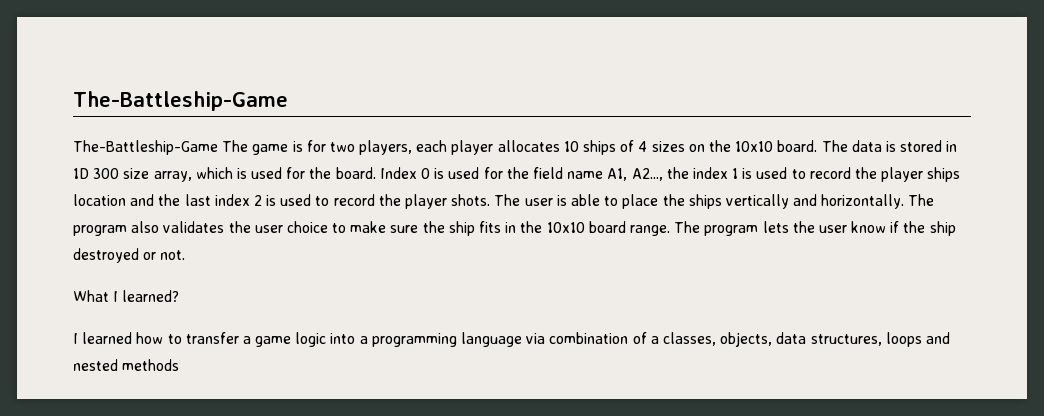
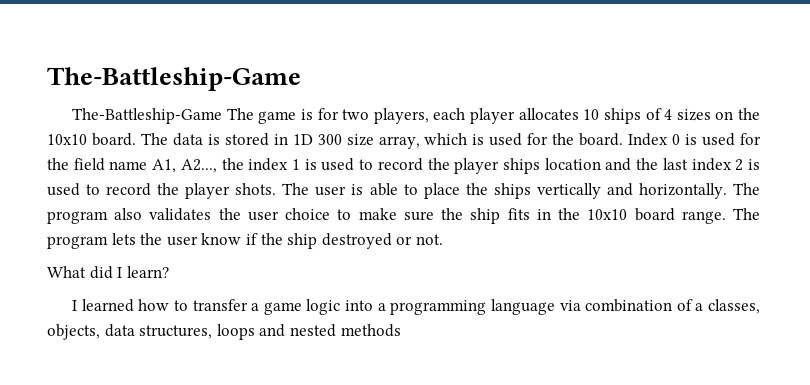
[113,290,180,302] I learned? -> [89,266,169,279] did I learn?

